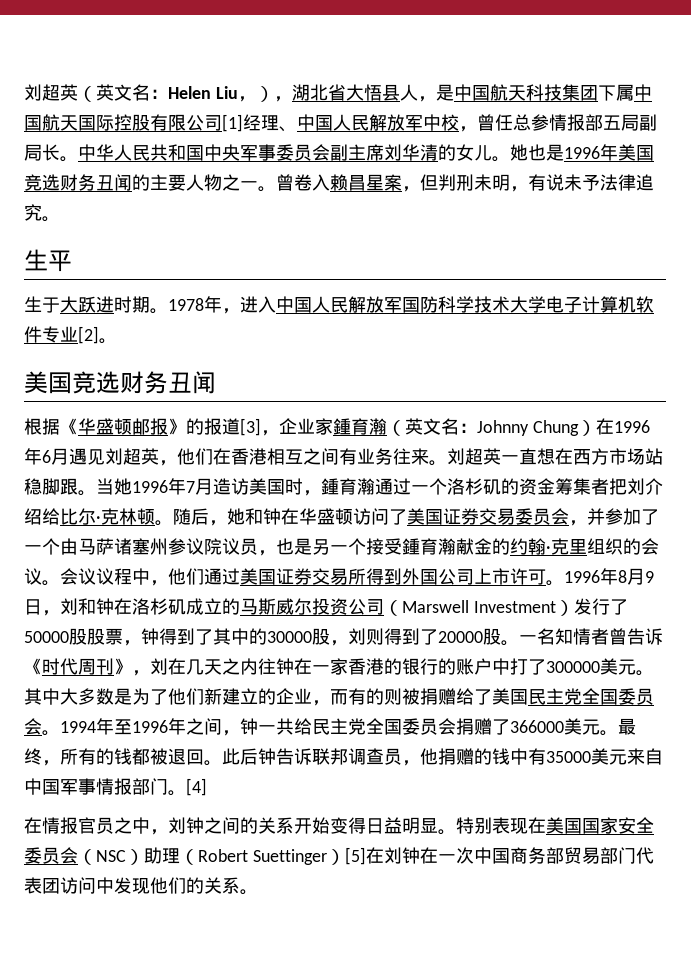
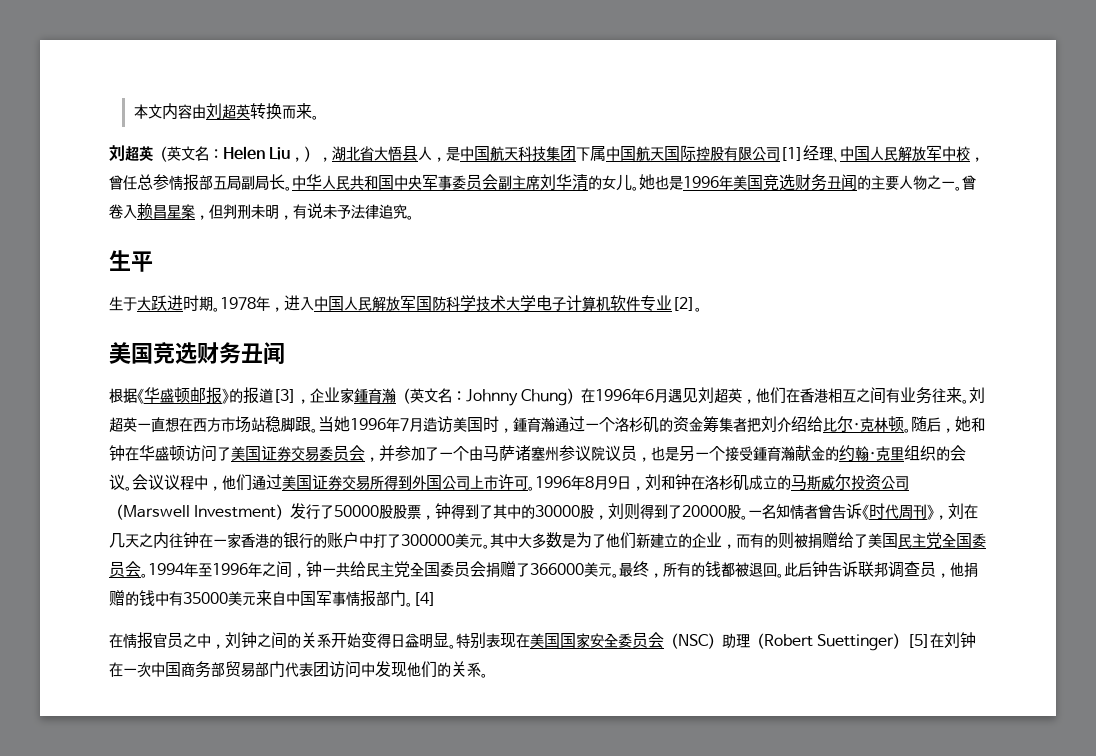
(24, 92) none -> [133,103,319,120] 本文内容由刘超英转换而来。 //

